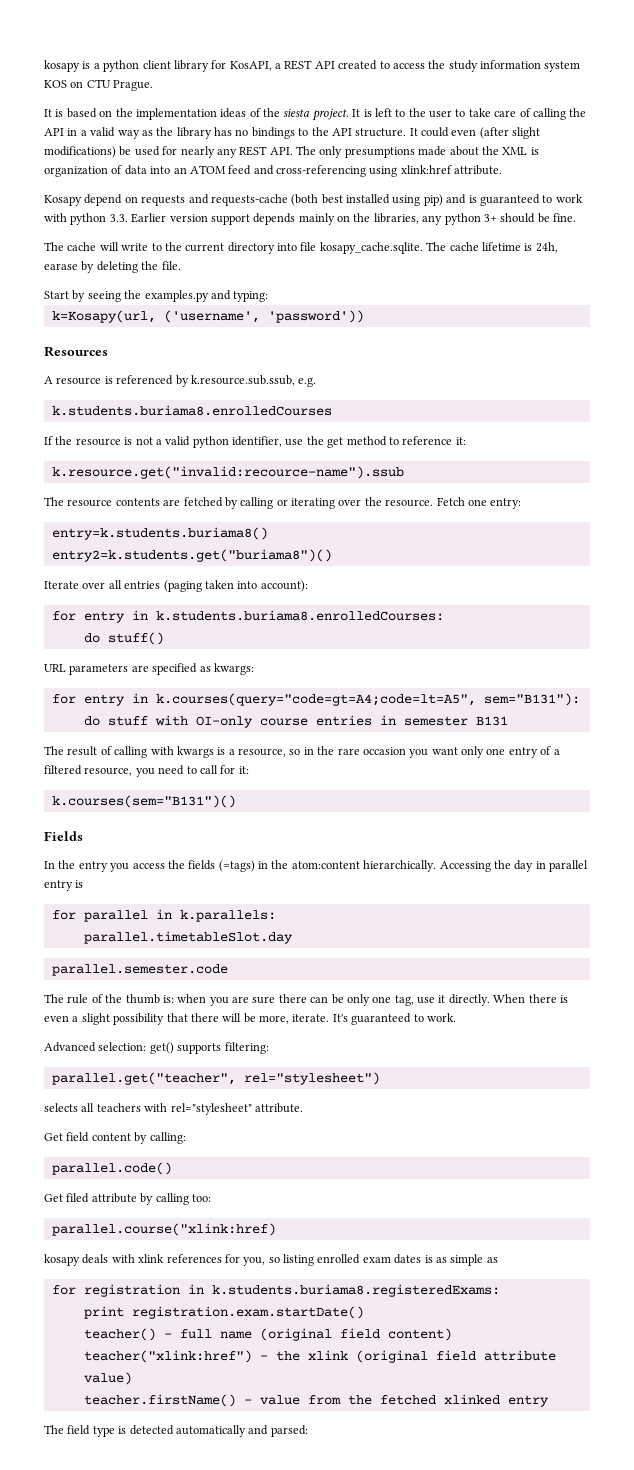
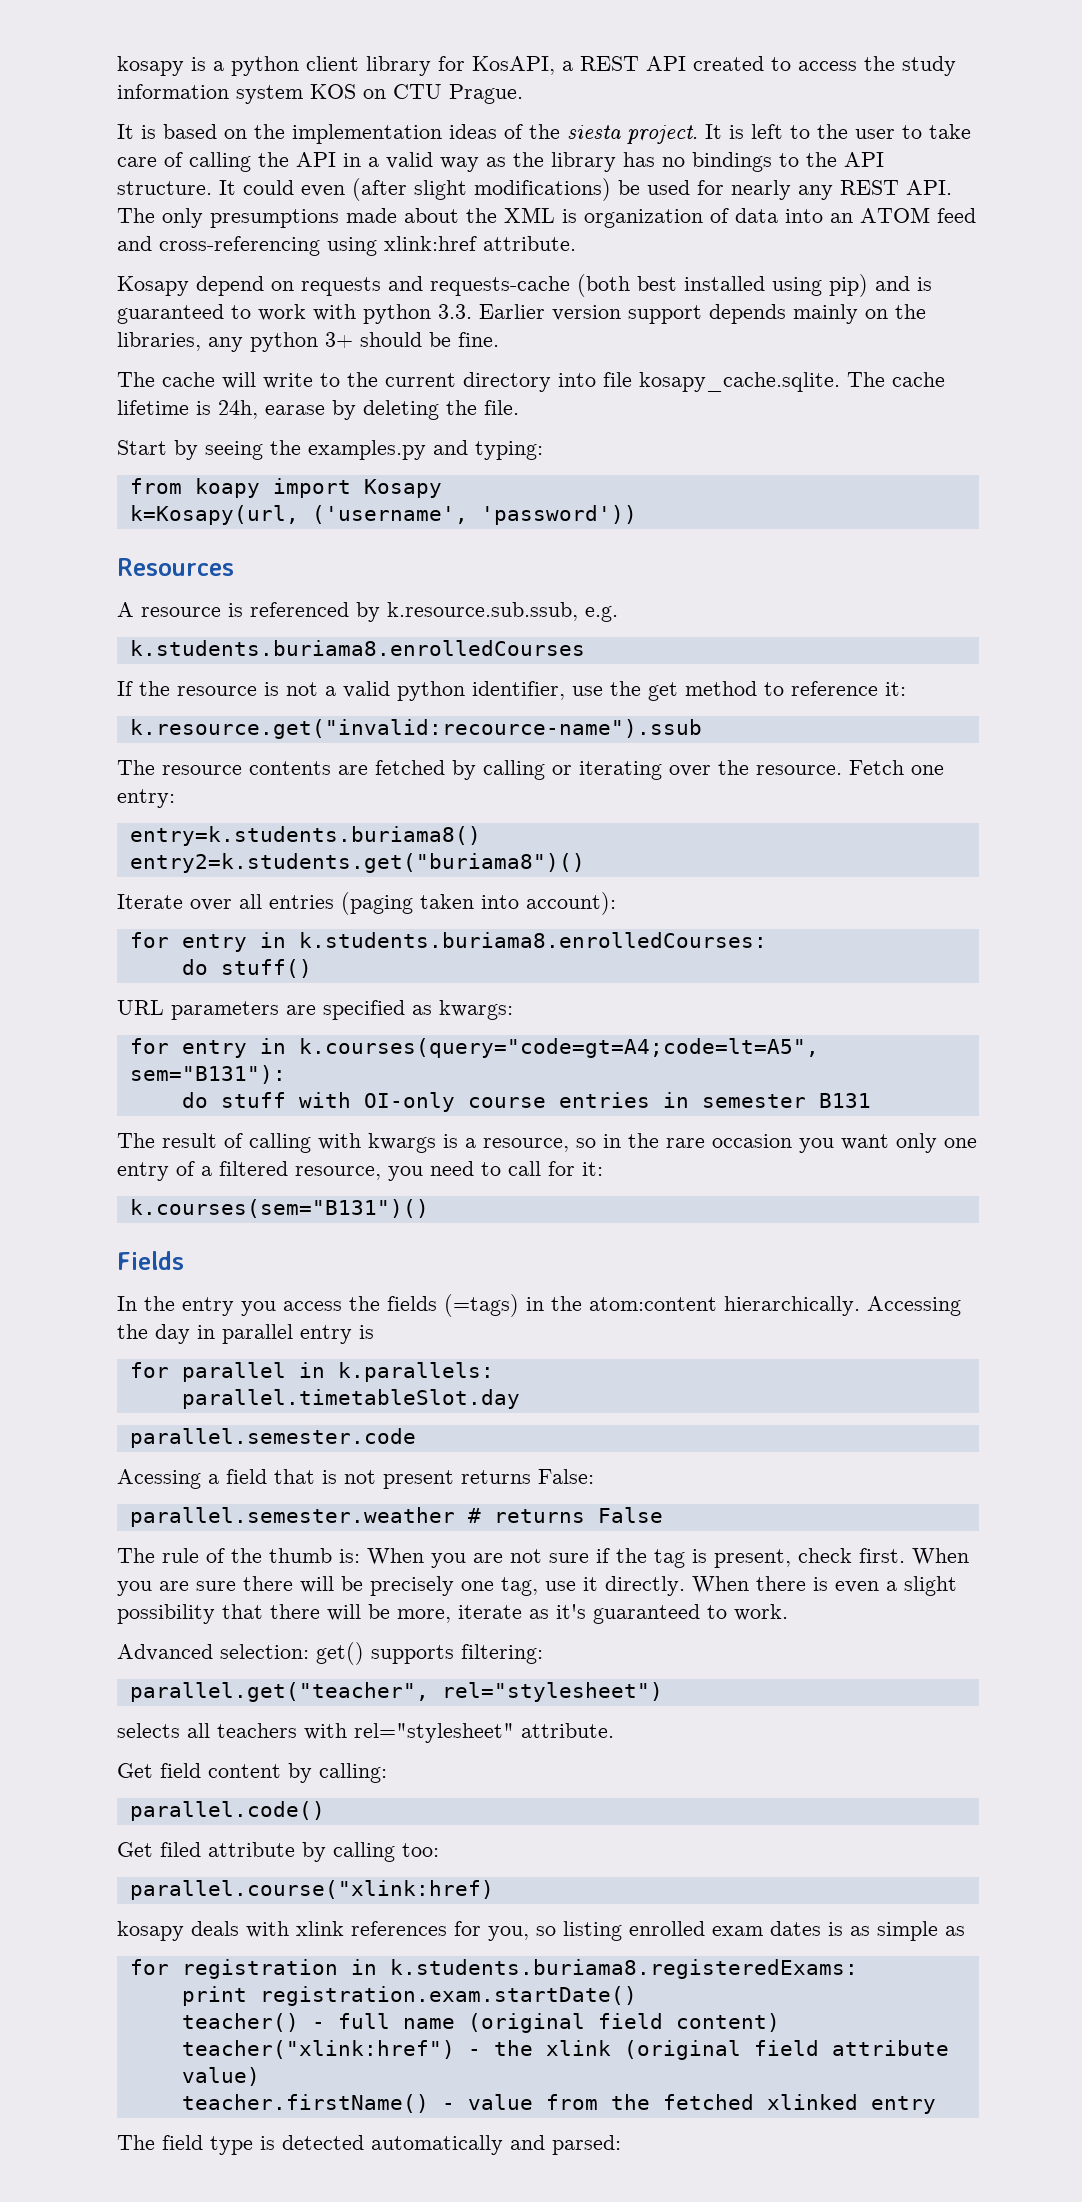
(269, 296) none -> [129,478,442,498] // from koapy import Kosapy
(228, 970) none -> [117,1469,594,1489] [129,1507,663,1527] // Acessing a field that is not present returns False: // parallel.semester.weather # returns False
[177,994,207,1003] when -> [367,1548,969,1568] When you are not sure if the tag is present, check first. When
[310,994,370,1006] can be only -> [300,1576,454,1596] will be precisely
[292,1014,348,1022] iterate. It's -> [458,1604,586,1619] iterate as it's

